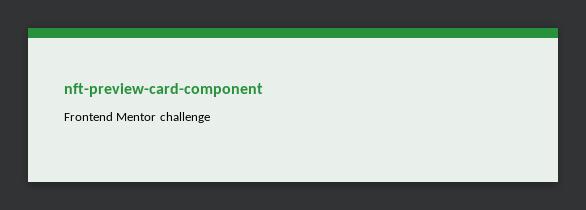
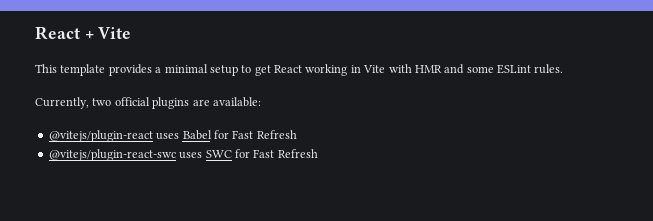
[64,83,263,97] [64,112,210,123] nft-preview-card-component // Frontend Mentor challenge -> [35,26,132,40] [35,64,564,76] [35,97,261,109] [48,130,297,142] [48,149,318,161] React + Vite // This template provides a minimal setup to get React working in Vite with HMR and some ESLint rules. // Currently, two official plugins are available: // @vitejs/plugin-react uses Babel for Fast Refresh // @vitejs/plugin-react-swc uses SWC for Fast Refresh

